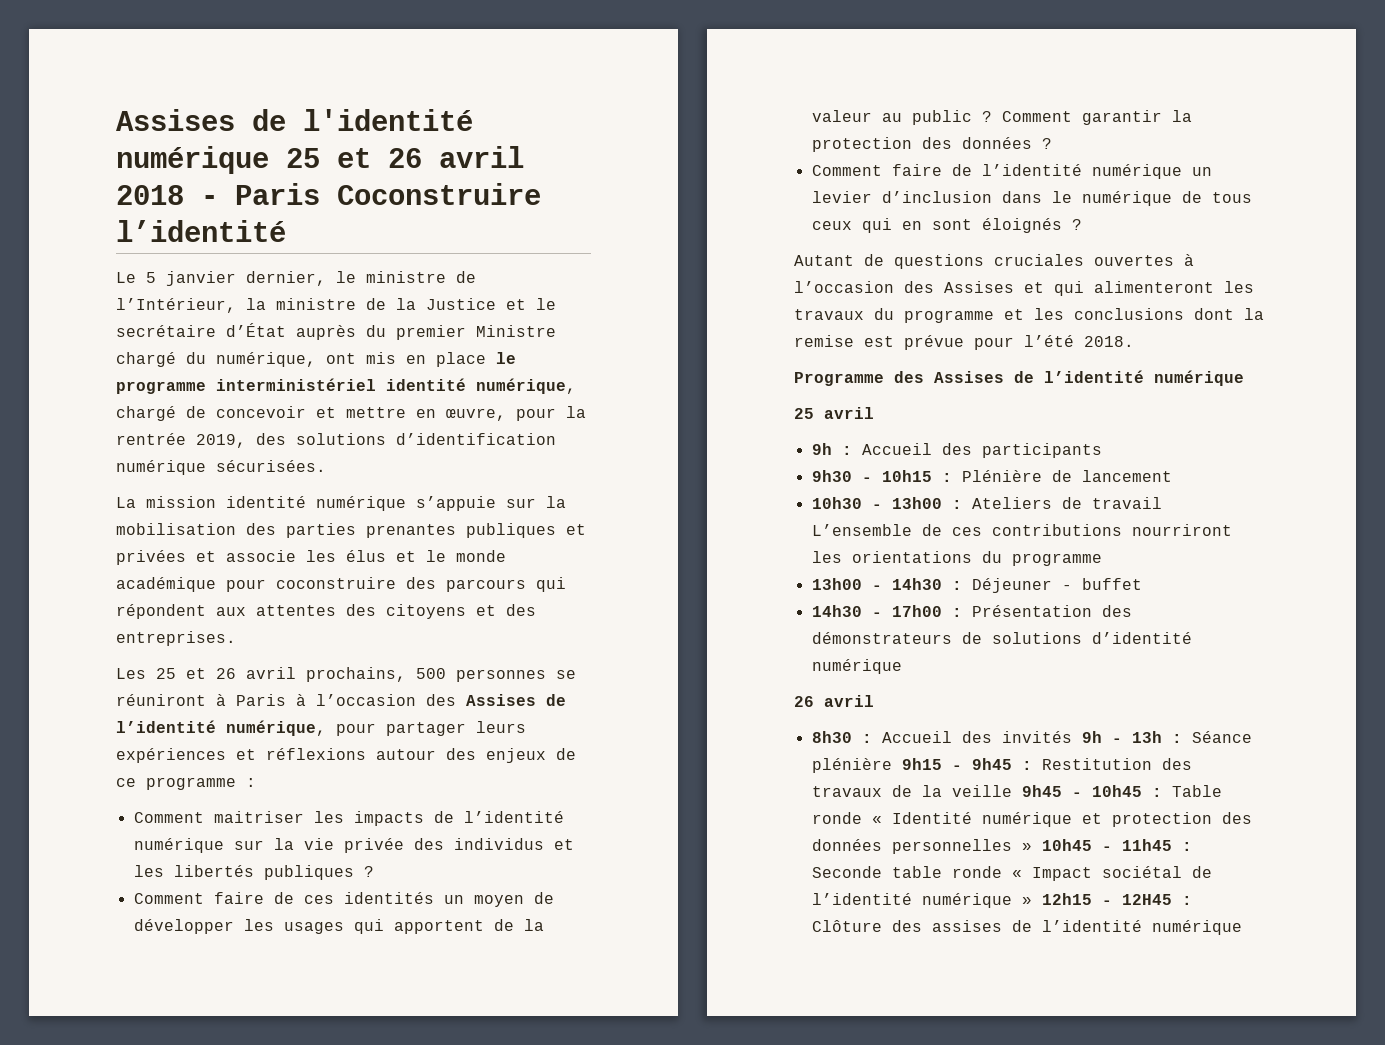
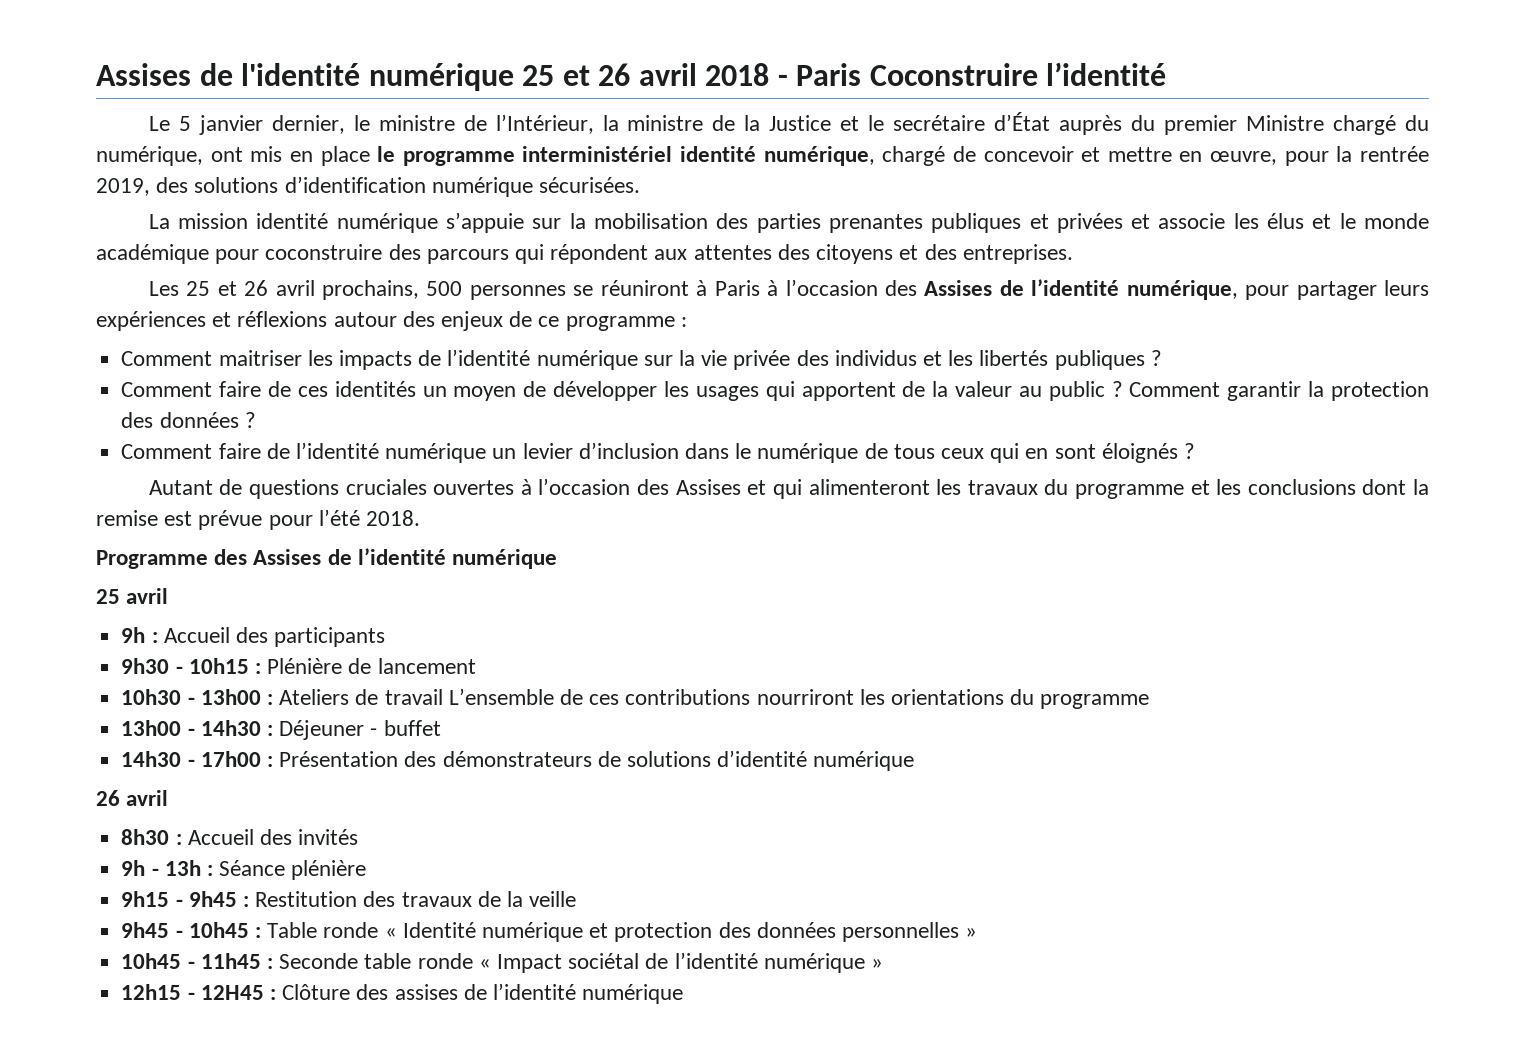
(1072, 737) none -> (359, 837) //
(892, 765) none -> (367, 870) //
(1012, 791) none -> (577, 899) //
(1032, 847) none -> (978, 933) //
(1032, 901) none -> (884, 964) //

